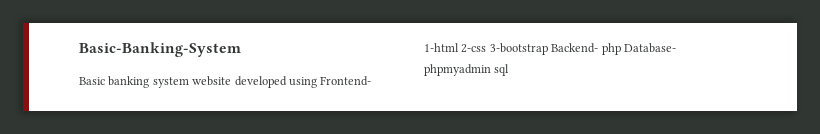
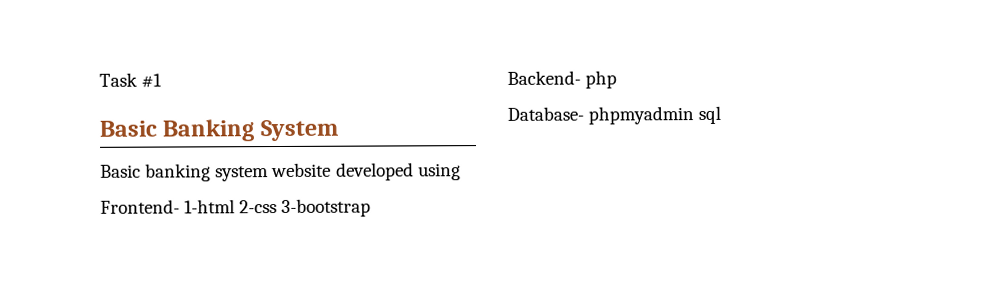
[79,42,241,57] Basic-Banking-System -> [99,72,163,88] [99,119,338,142] Task #1 // Basic Banking System
(317, 82) none -> (461, 172) //
(548, 49) none -> (372, 207) //
(621, 49) none -> (618, 79) //

